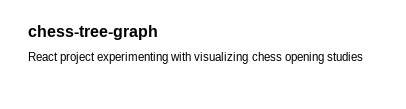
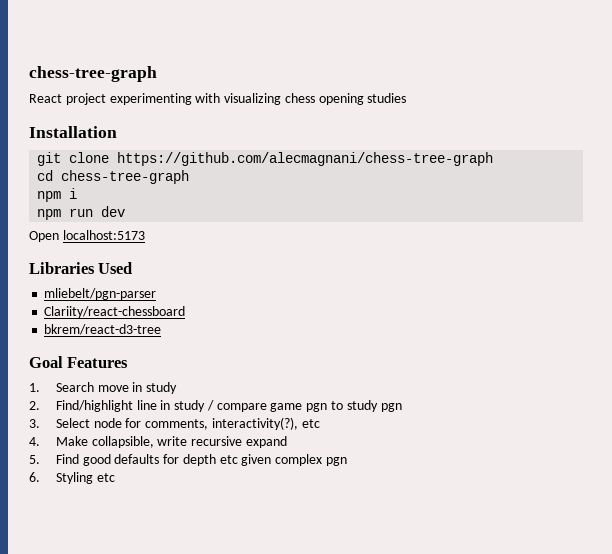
(363, 56) none -> [29,126,117,138] [37,152,494,166] [37,170,190,184] [37,188,78,202] [37,206,126,220] [29,230,145,242] [29,262,133,274] [44,288,157,300] [44,306,186,318] [44,324,162,335] [29,356,129,368] [29,382,178,394] [29,400,402,412] [29,417,320,430] [29,436,287,448] [29,454,348,466] [29,472,115,484] // Installation // git clone https://github.com/alecmagnani/chess-tree-graph // cd chess-tree-graph // npm i // npm run dev // Open localhost:5173 // Libraries Used // mliebelt/pgn-parser // Clariity/react-chessboard // bkrem/react-d3-tree // Goal Features // 1. Search move in study // 2. Find/highlight line in study / compare game pgn to study pgn // 3. Select node for comments, interactivity(?), etc // 4. Make collapsible, write recursive expand // 5. Find good defaults for depth etc given complex pgn // 6. Styling etc

